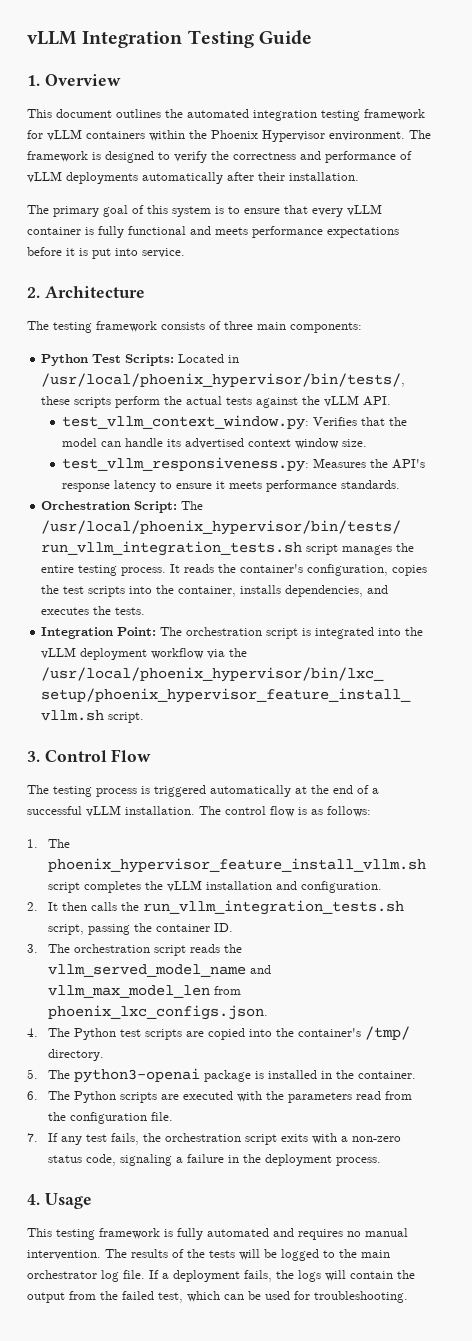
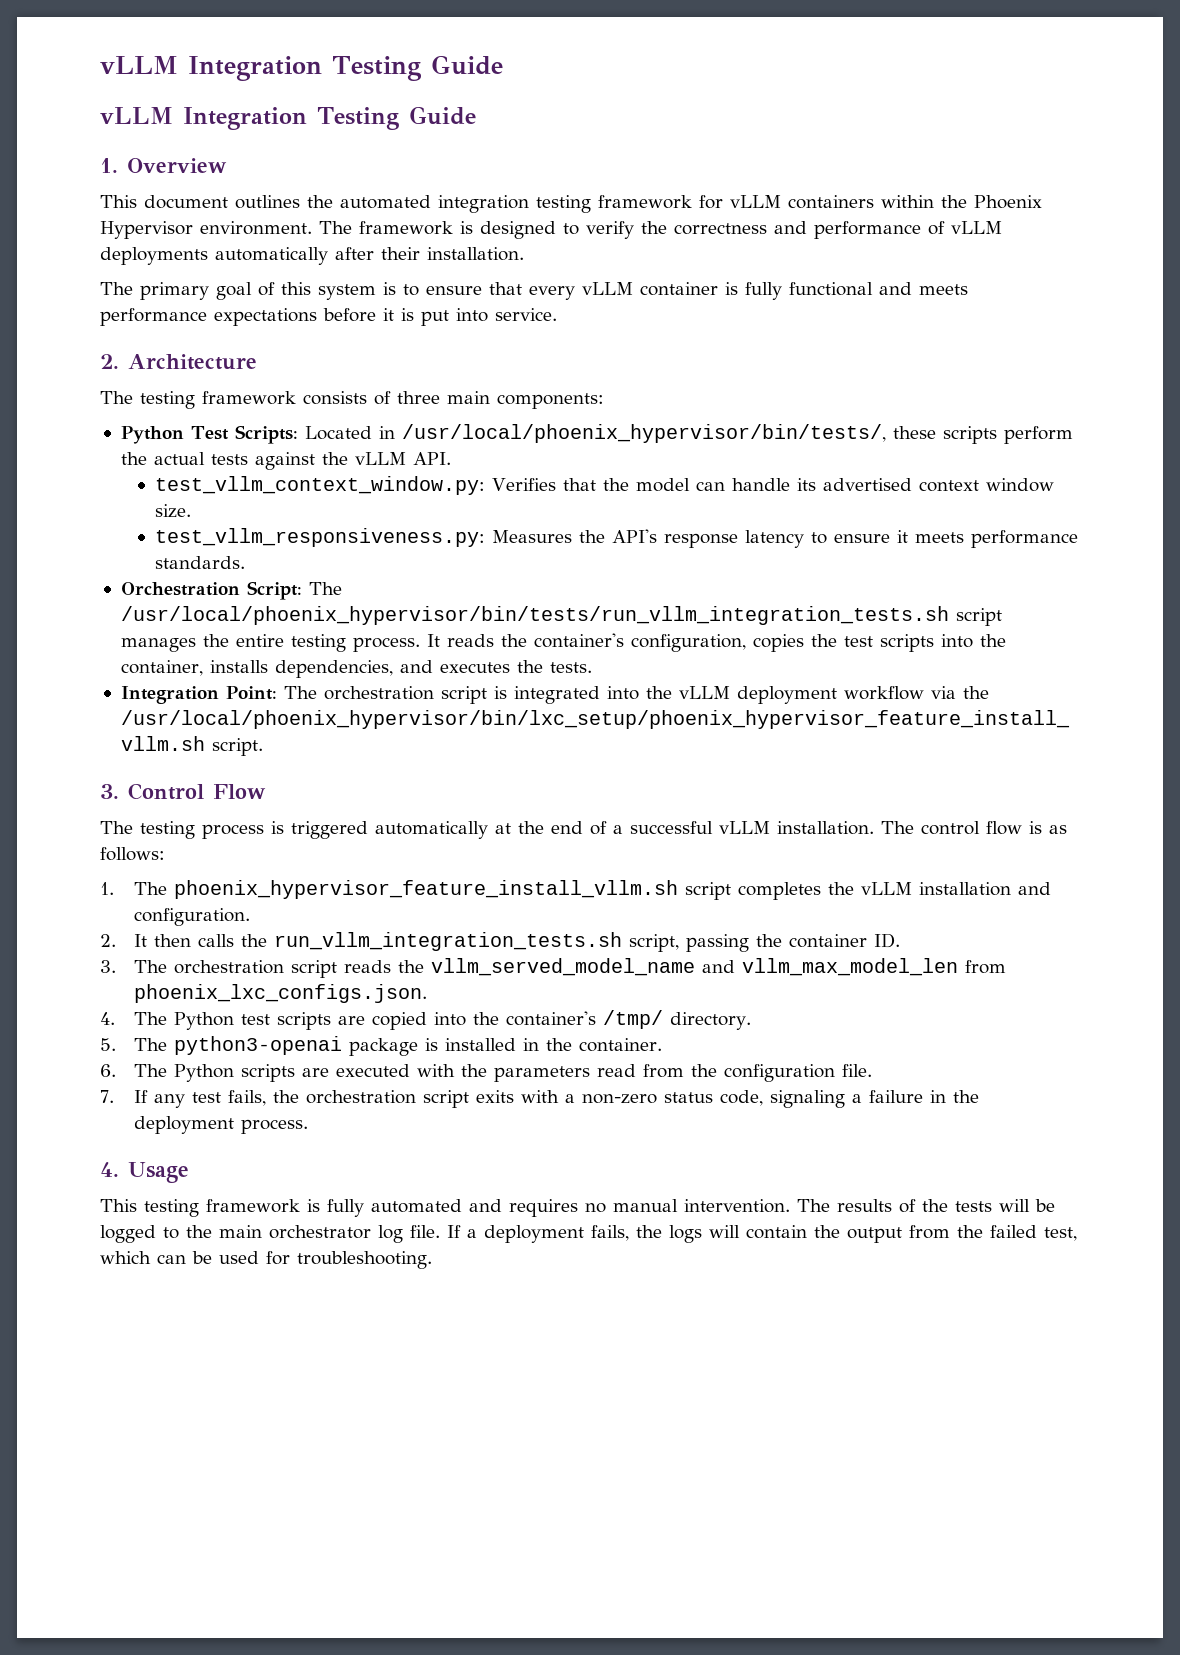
[27,30,312,48] vLLM Integration Testing Guide -> [100,55,503,81] [100,106,476,130] vLLM Integration Testing Guide // vLLM Integration Testing Guide

